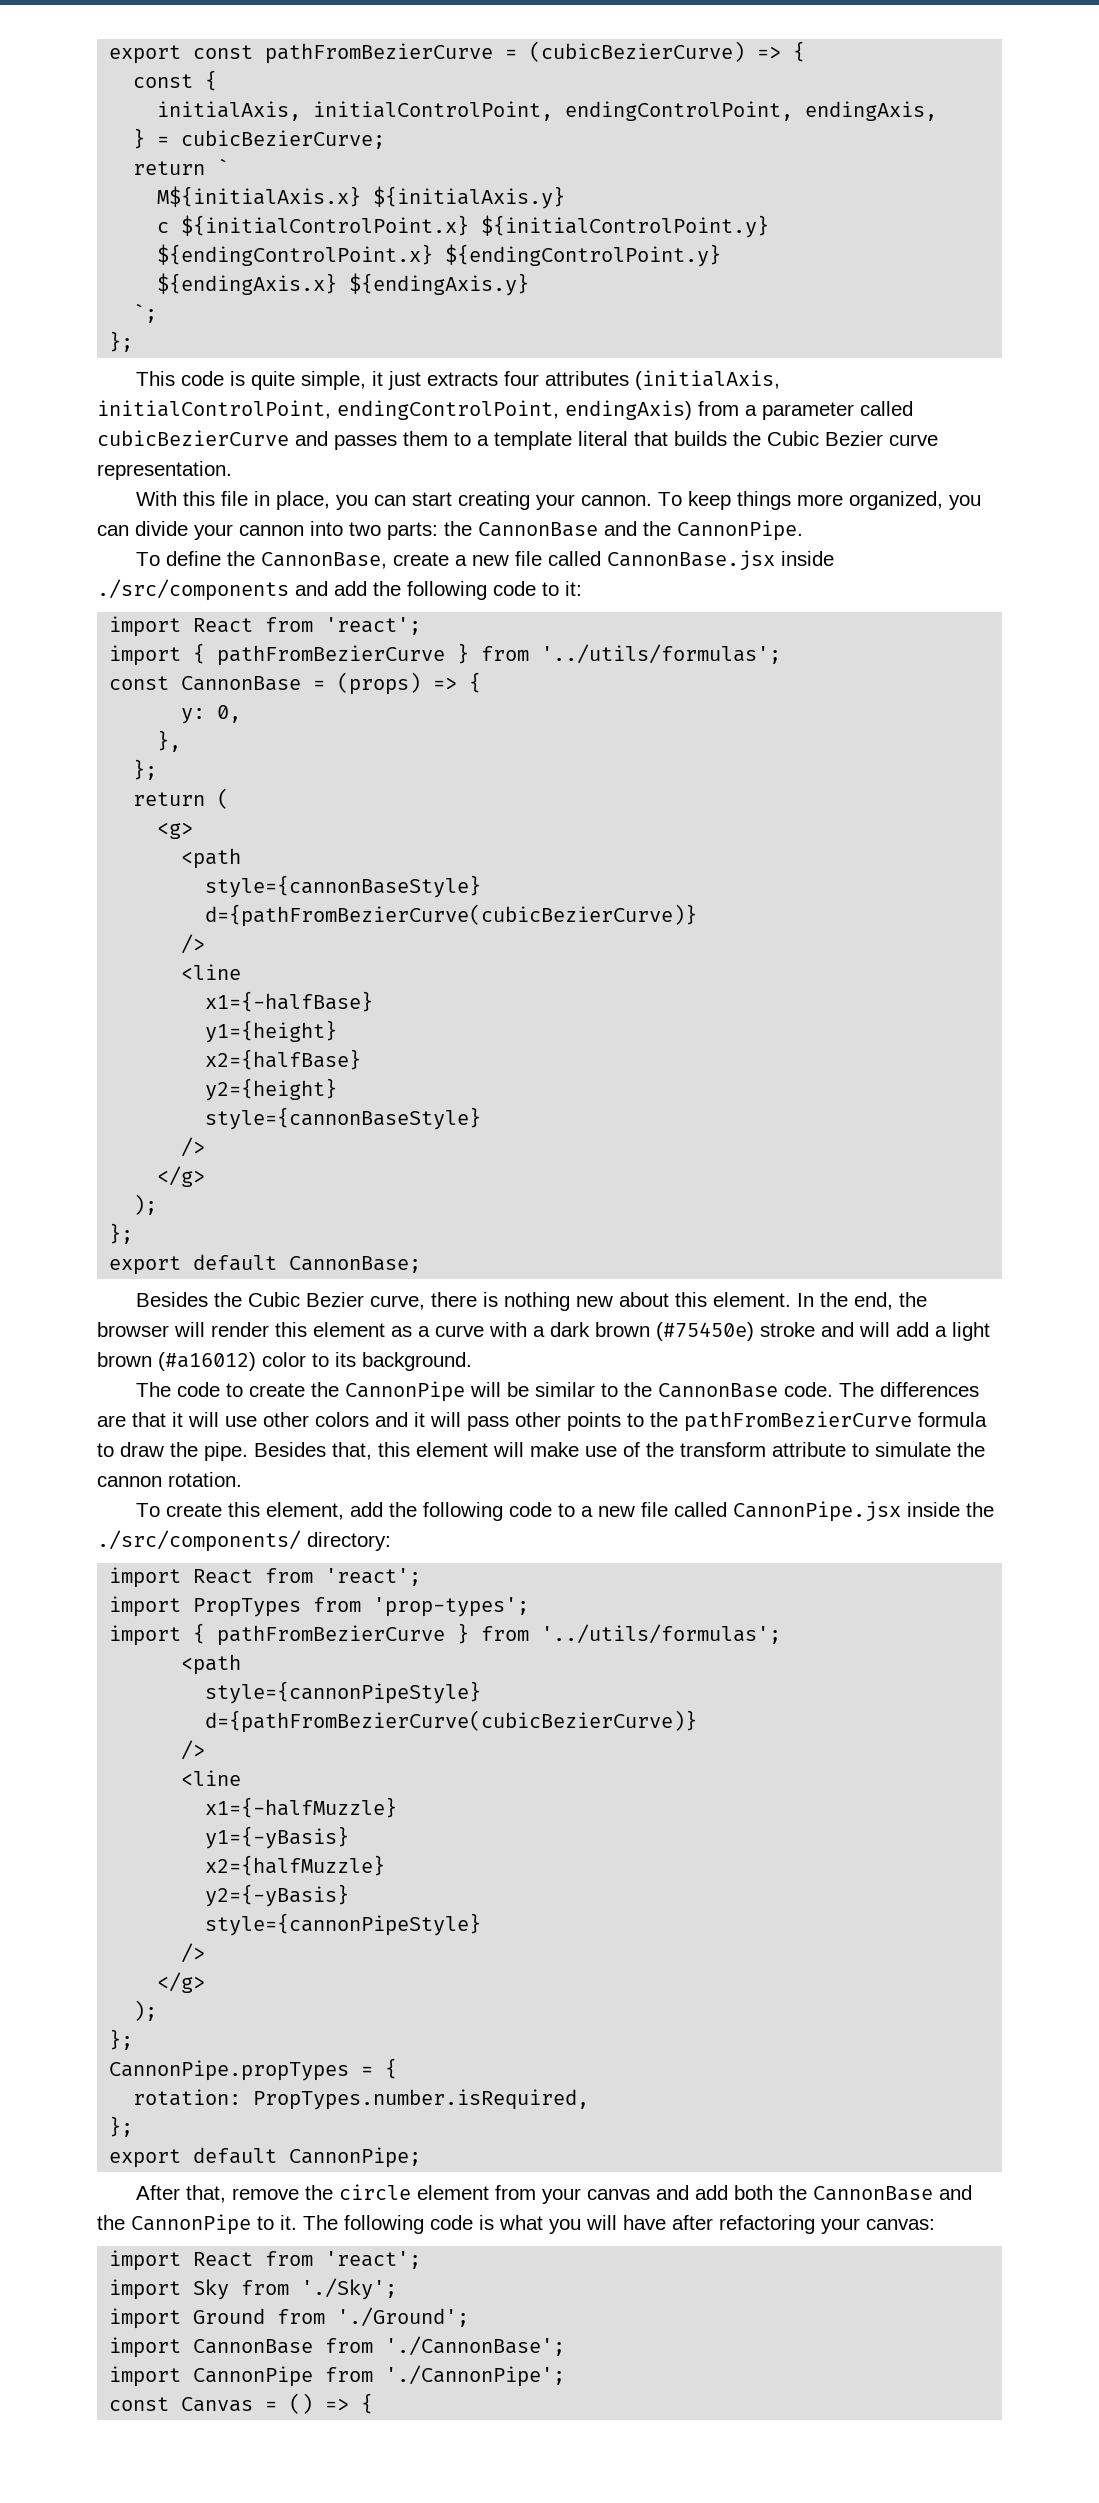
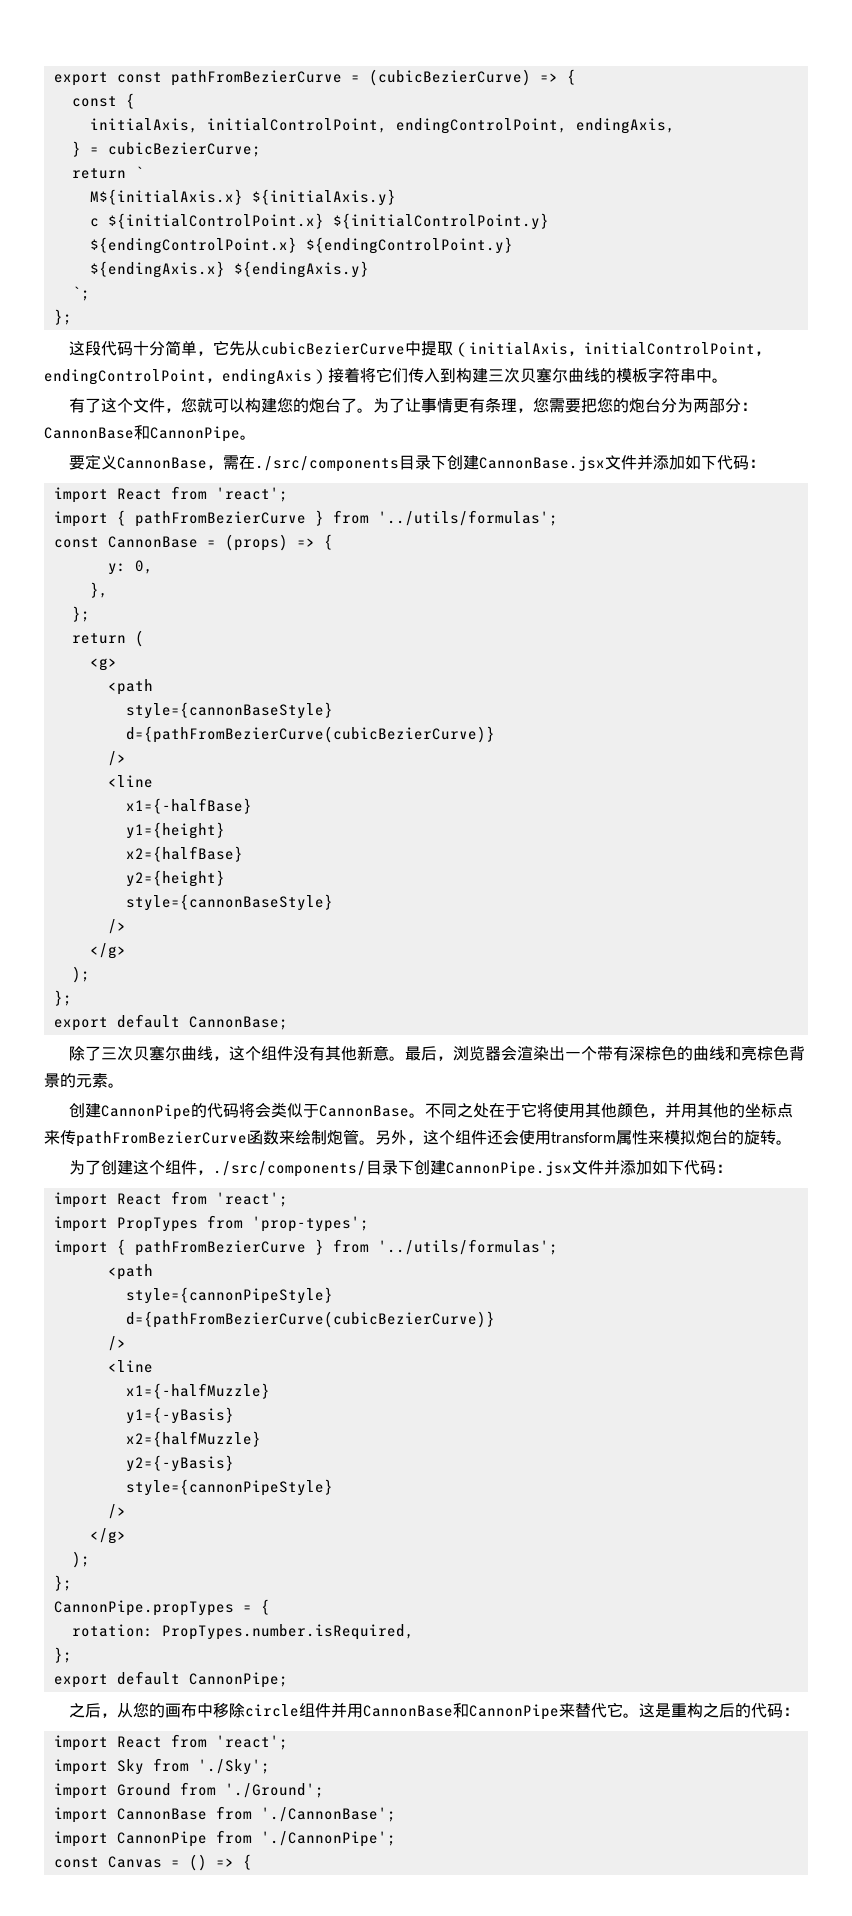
[135,370,780,390] [97,400,913,420] [97,430,938,450] [97,461,232,480] [135,491,981,510] [97,520,803,541] [135,550,834,571] [97,579,582,601] This code is quite simple, it just extracts four attributes (initialAxis, initialControlPoint, endingControlPoint, endingAxis) from a parameter called cubicBezierCurve and passes them to a template literal that builds the Cubic Bezier curve representation. // With this file in place, you can start creating your cannon. To keep things more organized, you can divide your cannon into two parts: the CannonBase and the CannonPipe. // To define the CannonBase, create a new file called CannonBase.jsx inside ./src/components and add the following code to it: -> [69,340,772,357] [44,367,728,385] [69,397,758,413] [44,425,256,442] [69,454,766,472] 这段代码十分简单，它先从cubicBezierCurve中提取（initialAxis，initialControlPoint，endingControlPoint，endingAxis）接着将它们传入到构建三次贝塞尔曲线的模板字符串中。 // 有了这个文件，您就可以构建您的炮台了。为了让事情更有条理，您需要把您的炮台分为两部分：CannonBase和CannonPipe。 // 要定义CannonBase，需在./src/components目录下创建CannonBase.jsx文件并添加如下代码：
[135,1292,927,1311] [97,1322,990,1341] [97,1352,472,1371] [135,1381,979,1402] [97,1411,987,1432] [97,1442,985,1461] [97,1472,242,1487] [135,1501,994,1522] [97,1530,391,1552] Besides the Cubic Bezier curve, there is nothing new about this element. In the end, the browser will render this element as a curve with a dark brown (#75450e) stroke and will add a light brown (#a16012) color to its background. // The code to create the CannonPipe will be similar to the CannonBase code. The differences are that it will use other colors and it will pass other points to the pathFromBezierCurve formula to draw the pipe. Besides that, this element will make use of the transform attribute to simulate the cannon rotation. // To create this element, add the following code to a new file called CannonPipe.jsx inside the ./src/components/ directory: -> [69,1045,806,1061] [44,1073,124,1088] [69,1102,794,1120] [44,1129,792,1147] [69,1159,733,1177] 除了三次贝塞尔曲线，这个组件没有其他新意。最后，浏览器会渲染出一个带有深棕色的曲线和亮棕色背景的元素。 // 创建CannonPipe的代码将会类似于CannonBase。不同之处在于它将使用其他颜色，并用其他的坐标点来传pathFromBezierCurve函数来绘制炮管。另外，这个组件还会使用transform属性来模拟炮台的旋转。 // 为了创建这个组件，./src/components/目录下创建CannonPipe.jsx文件并添加如下代码：
[135,2184,972,2204] [97,2214,935,2235] After that, remove the circle element from your canvas and add both the CannonBase and the CannonPipe to it. The following code is what you will have after refactoring your canvas: -> [69,1702,800,1720] 之后，从您的画布中移除circle组件并用CannonBase和CannonPipe来替代它。这是重构之后的代码：

